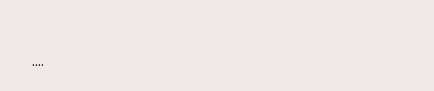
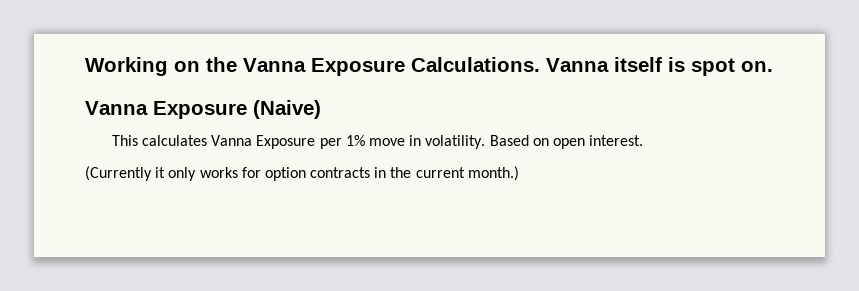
[32,64,44,66] .... -> [85,57,773,76] [85,100,321,119] [111,135,644,149] [85,166,519,181] Working on the Vanna Exposure Calculations. Vanna itself is spot on. // Vanna Exposure (Naive) // This calculates Vanna Exposure per 1% move in volatility. Based on open interest. // (Currently it only works for option contracts in the current month.)

